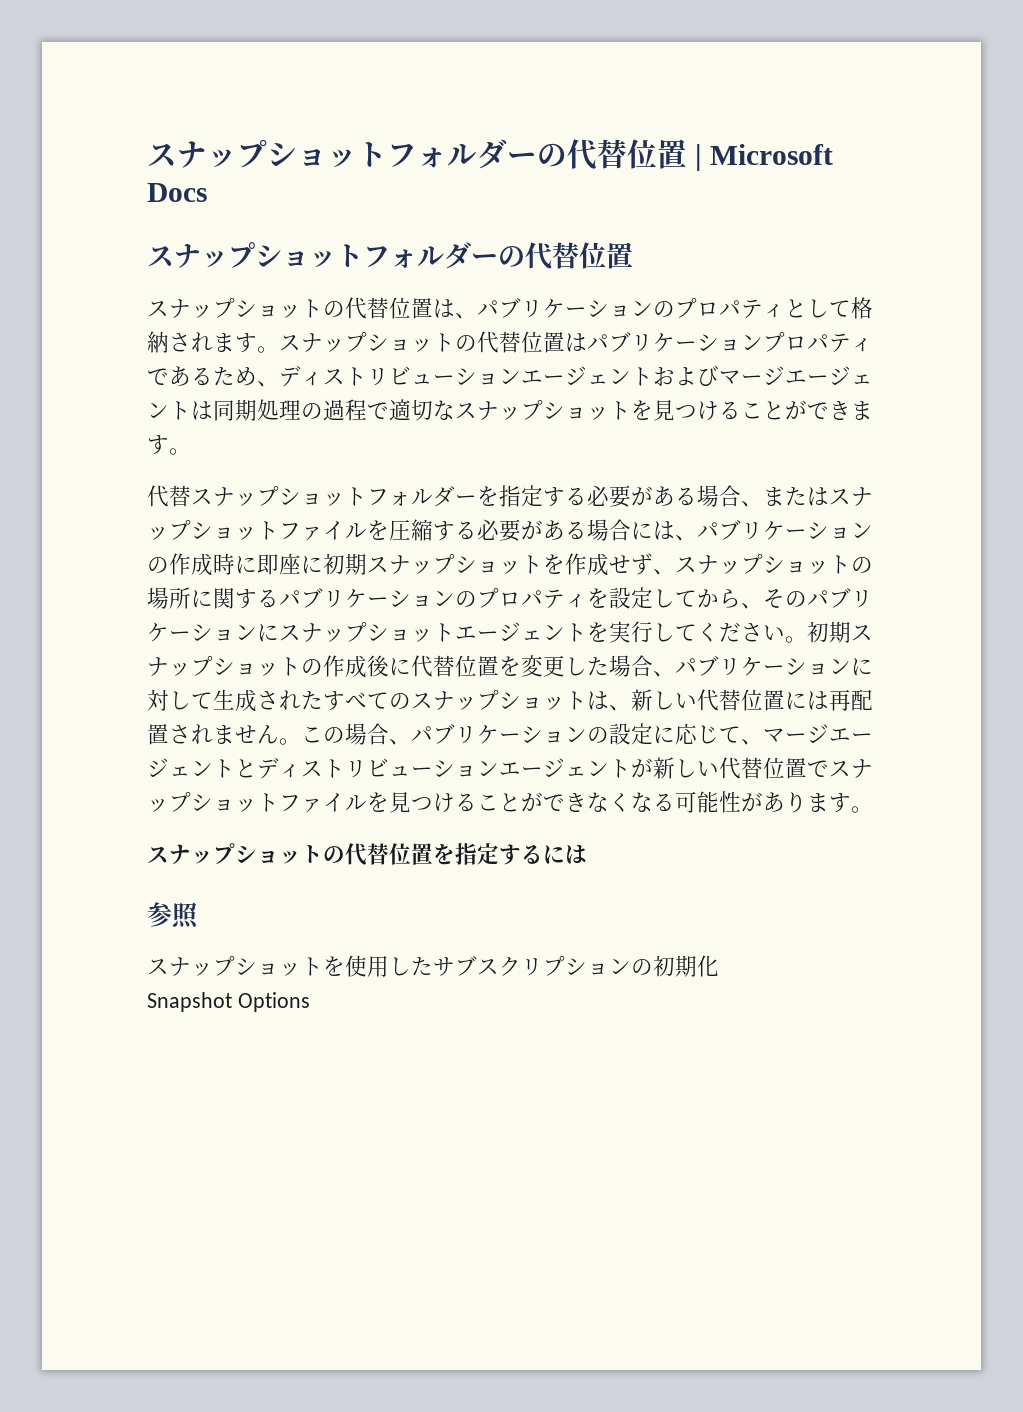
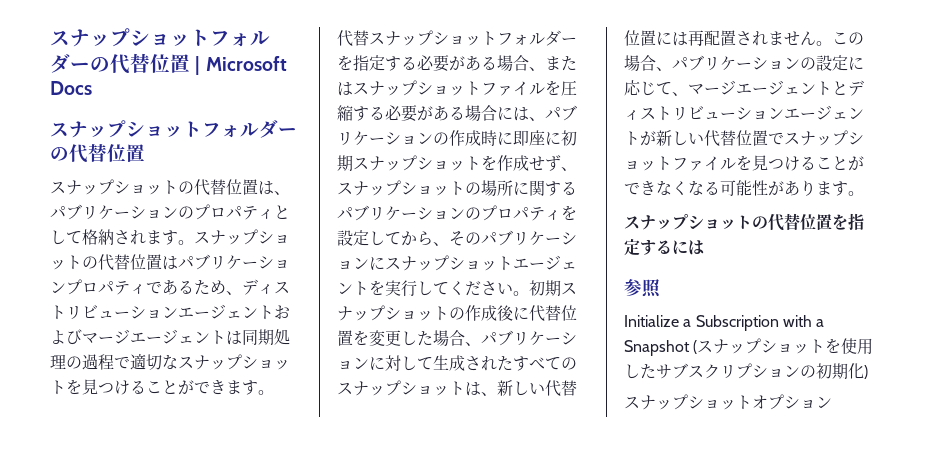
(199, 915) none -> [624,315,825,331] [624,340,698,356] Initialize a Subscription with a Snapshot (
[147,992,310,1012] // Snapshot Options -> [864,365,868,379] [624,394,832,410] ) // スナップショットオプション

